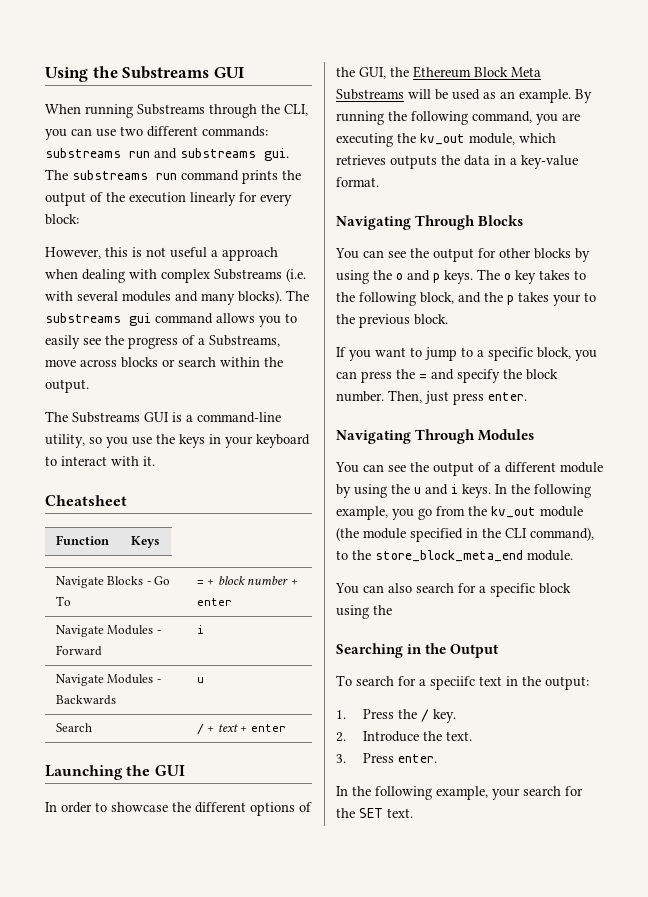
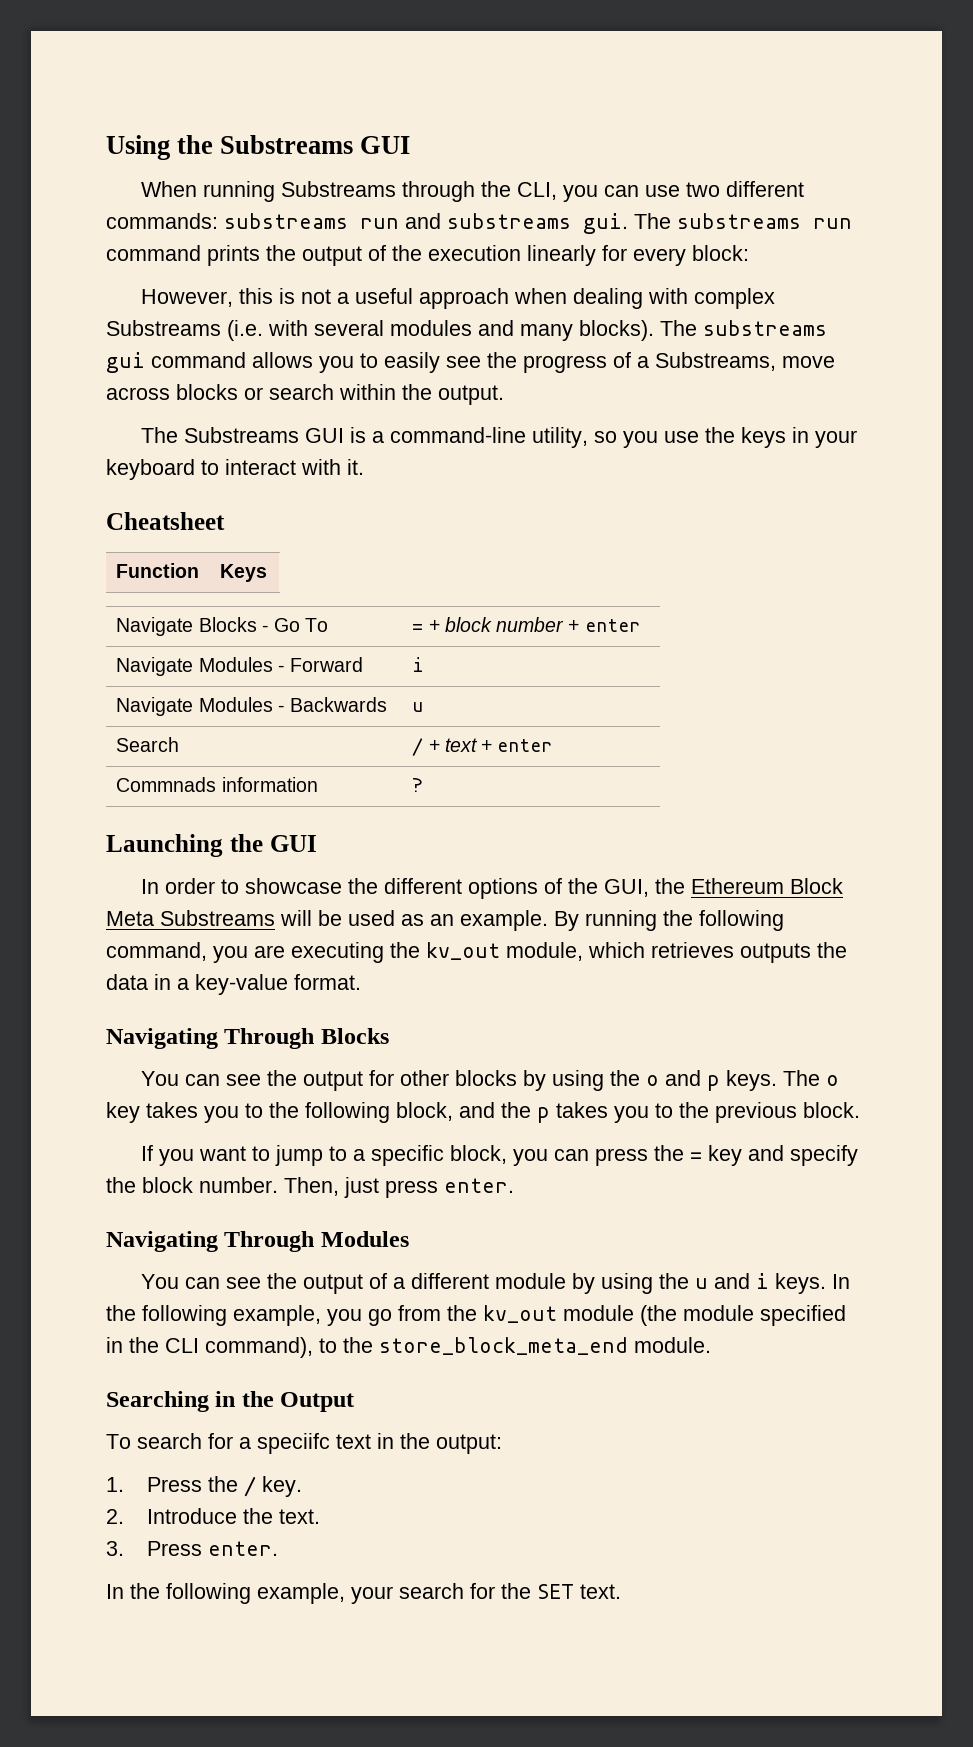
[170,247,218,258] useful a -> [336,288,413,304] a useful
(286, 728) none -> [116,777,318,792] [412,778,424,792] // Commnads information | ?
(570, 275) none -> [204,1106,239,1123] you
[553,294,581,306] your -> [614,1106,649,1123] you
(427, 376) none -> [707,1145,742,1166] key
[335,583,571,597] [336,605,392,619] // You can also search for a specific block using the -> (711, 1345) none

